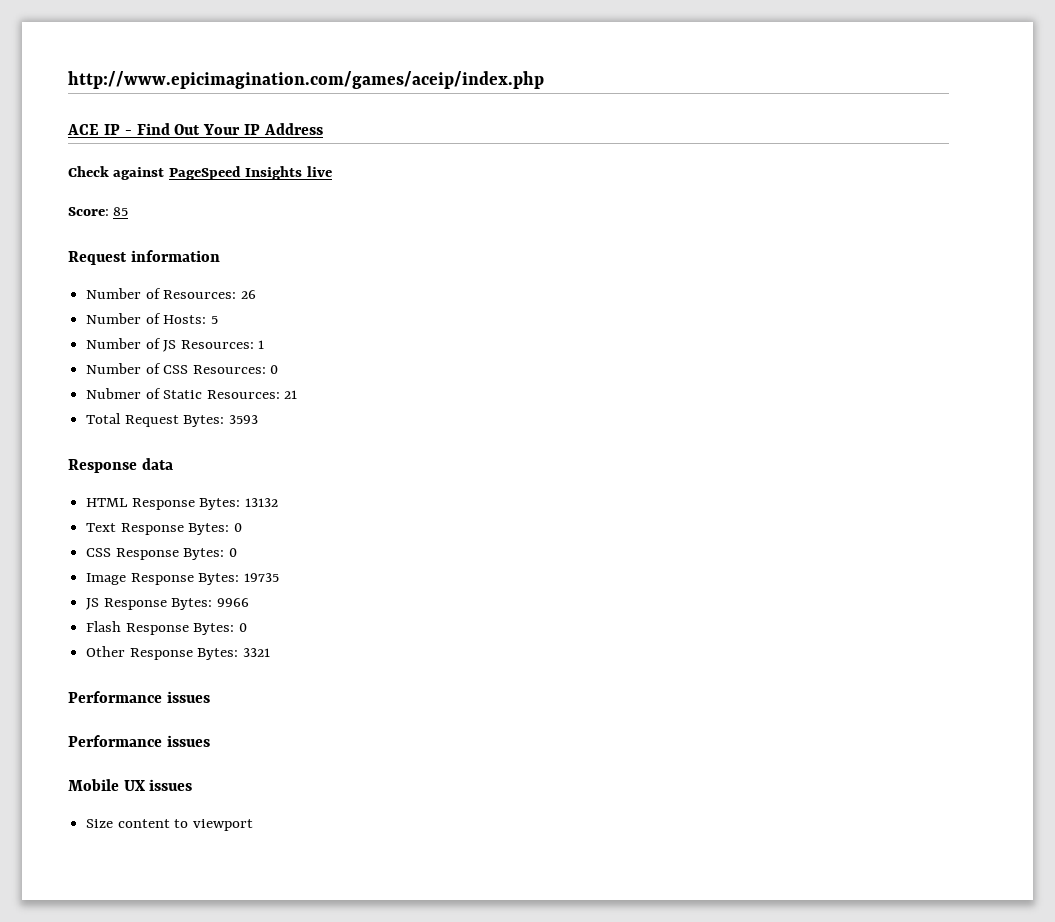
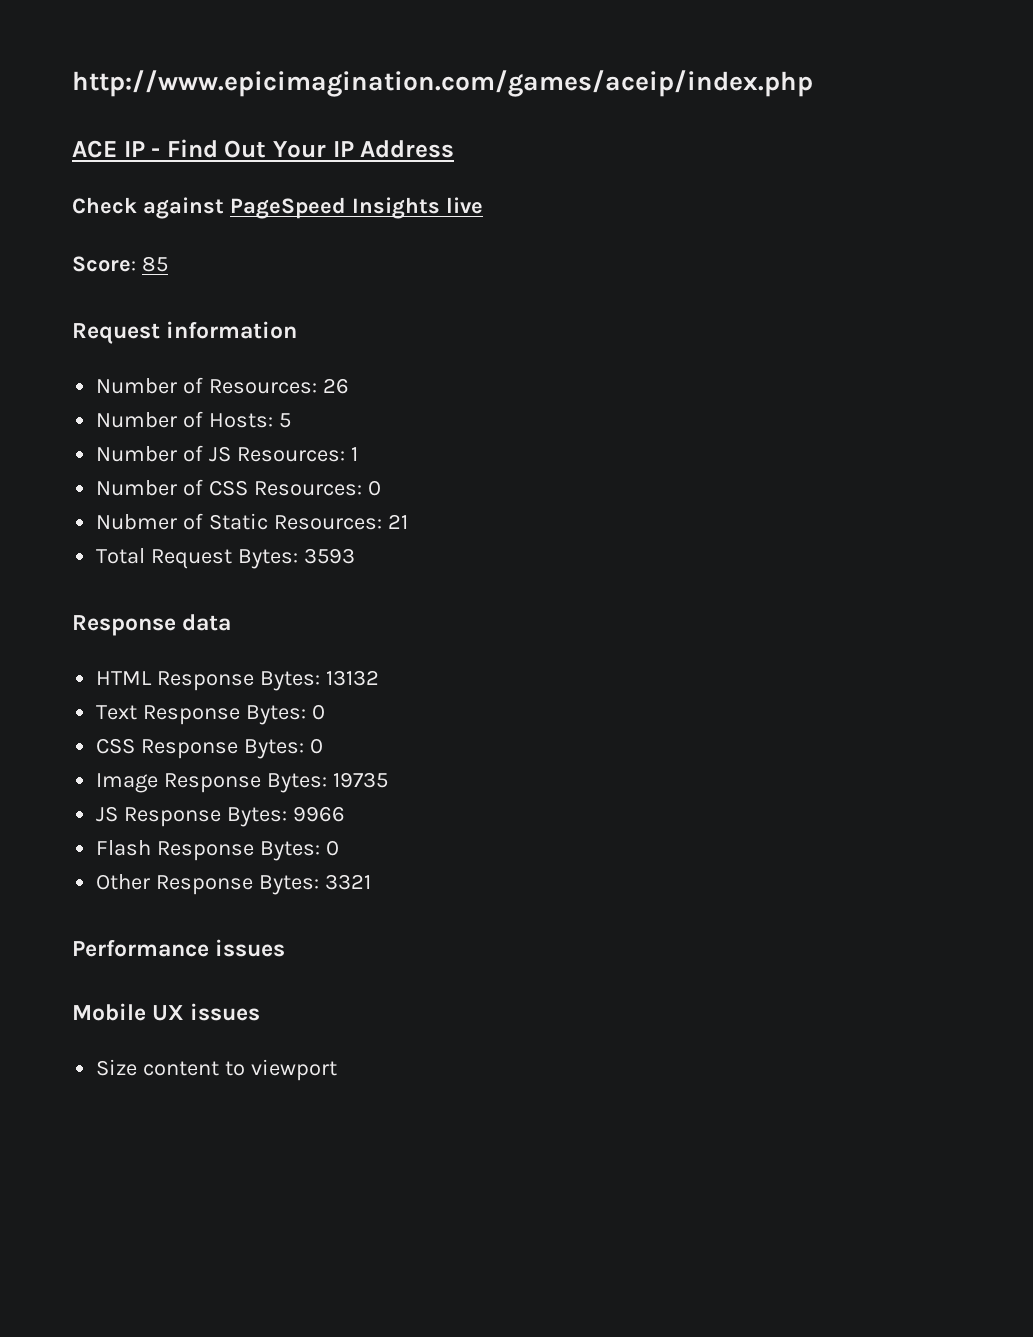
[68,735,210,747] // Performance issues -> (286, 948) none

